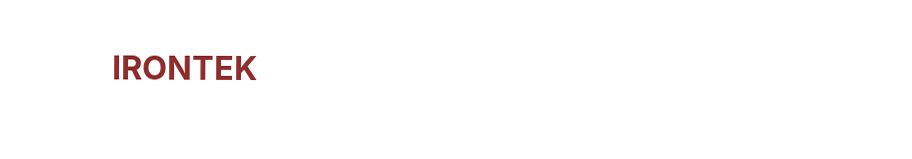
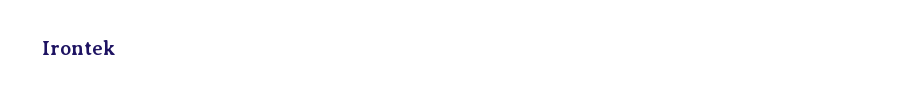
[111,55,258,81] IRONTEK -> [42,40,115,55] Irontek

